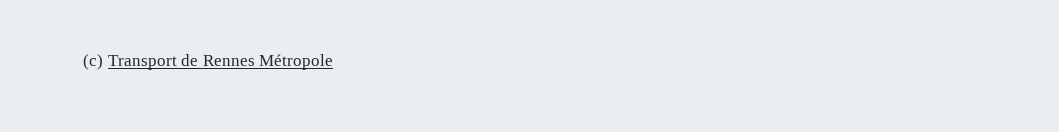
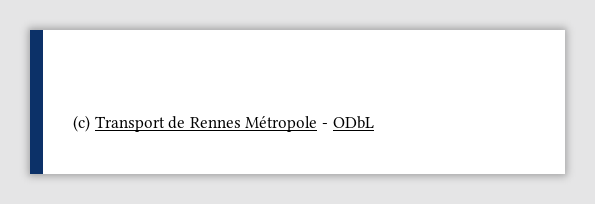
(334, 62) none -> [321,116,374,129] - ODbL

